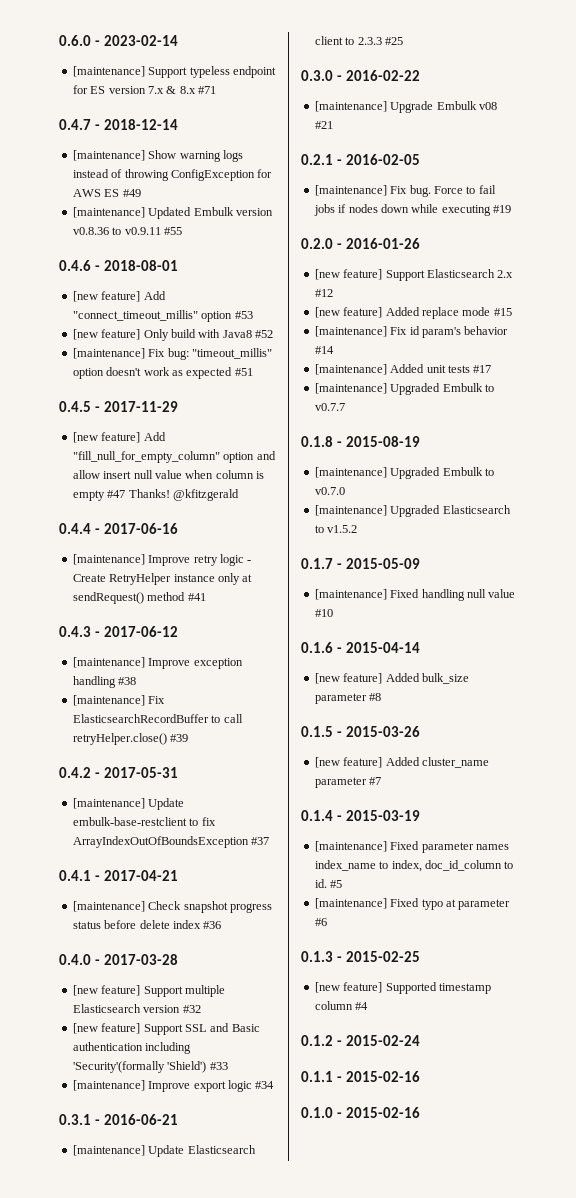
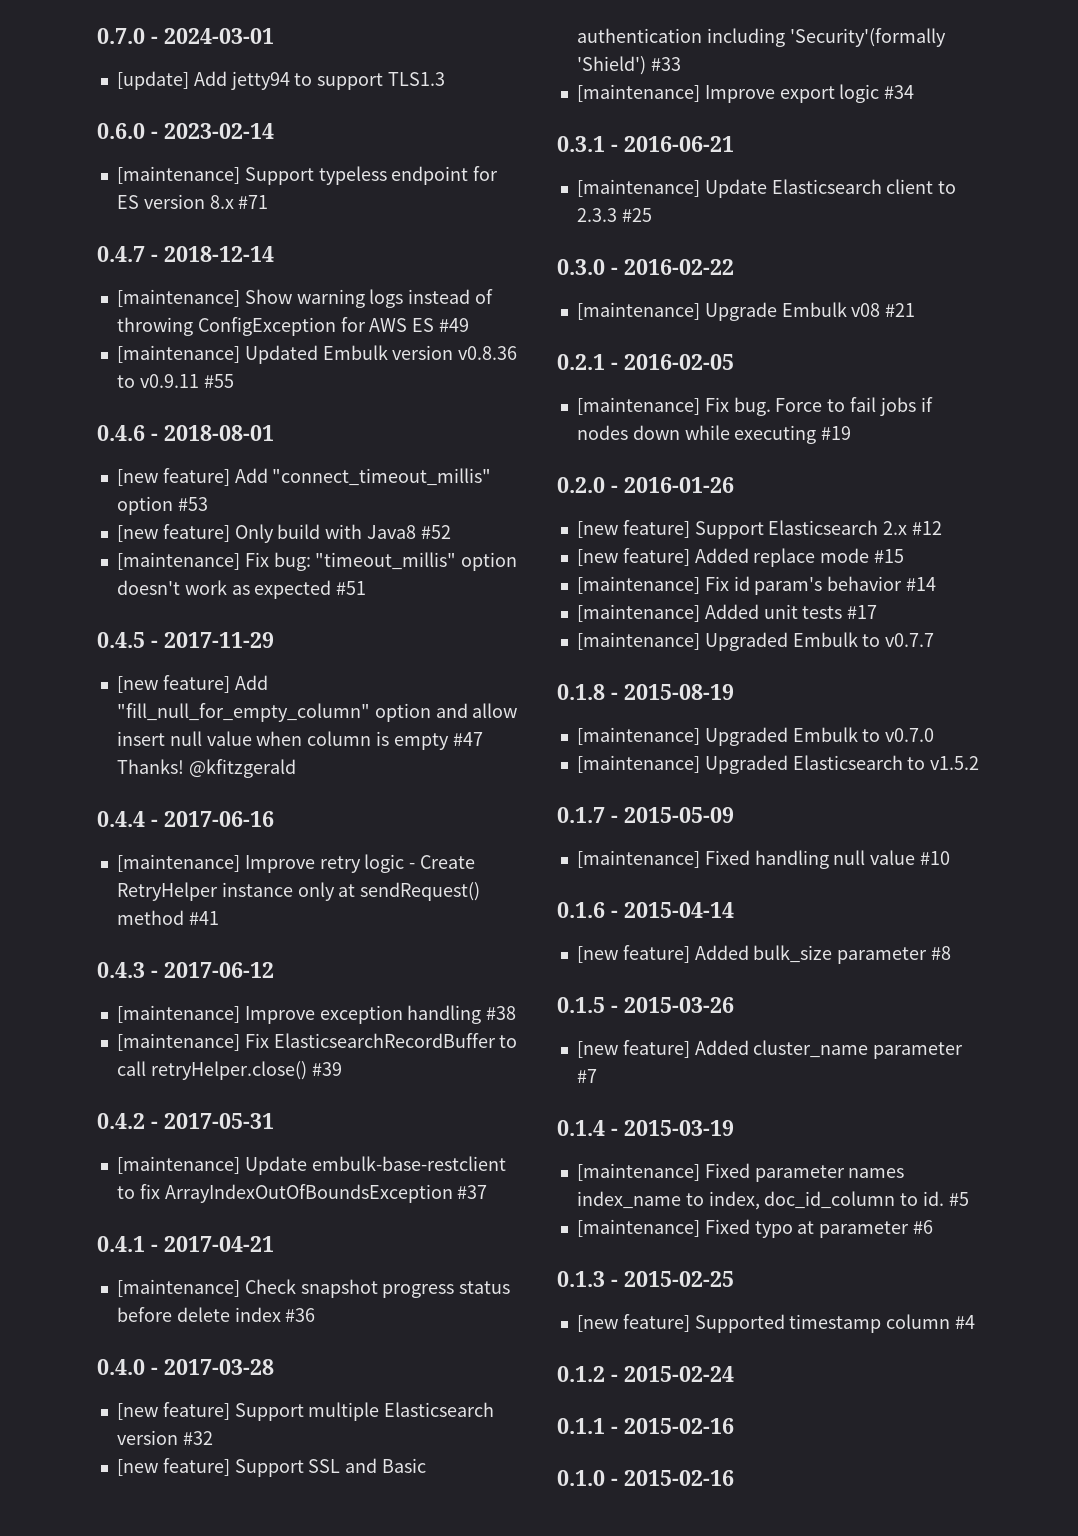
(59, 40) none -> [97,28,274,44] [116,71,446,90] 0.7.0 - 2024-03-01 // [update] Add jetty94 to support TLS1.3 //
[147,86,177,94] 7.x & -> (205, 201) none

